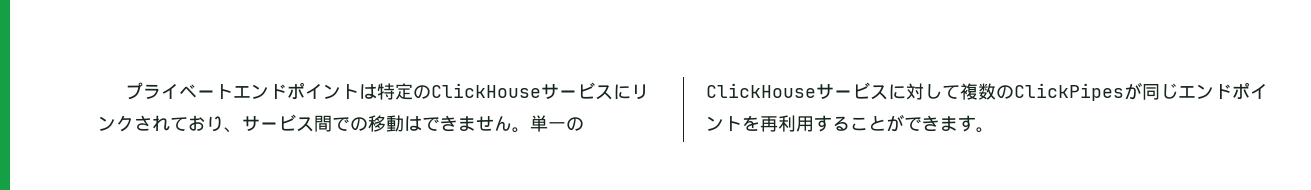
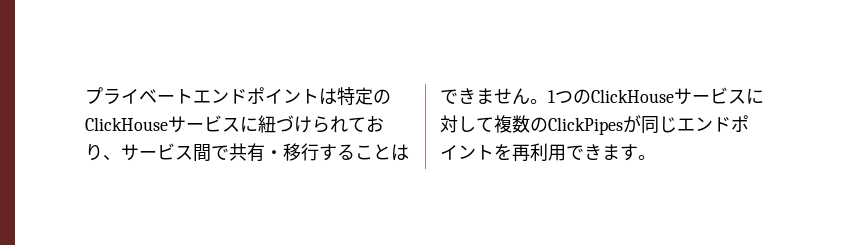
[631,84,650,100] [98,115,152,132] リンクさ -> [258,115,330,133] 紐づけら
[350,115,404,132] の移動 -> [229,143,391,162] 共有・移行すること
[530,115,566,132] 単一 -> [548,90,573,103] 1つ
[814,114,904,132] することが -> (566, 152) none

